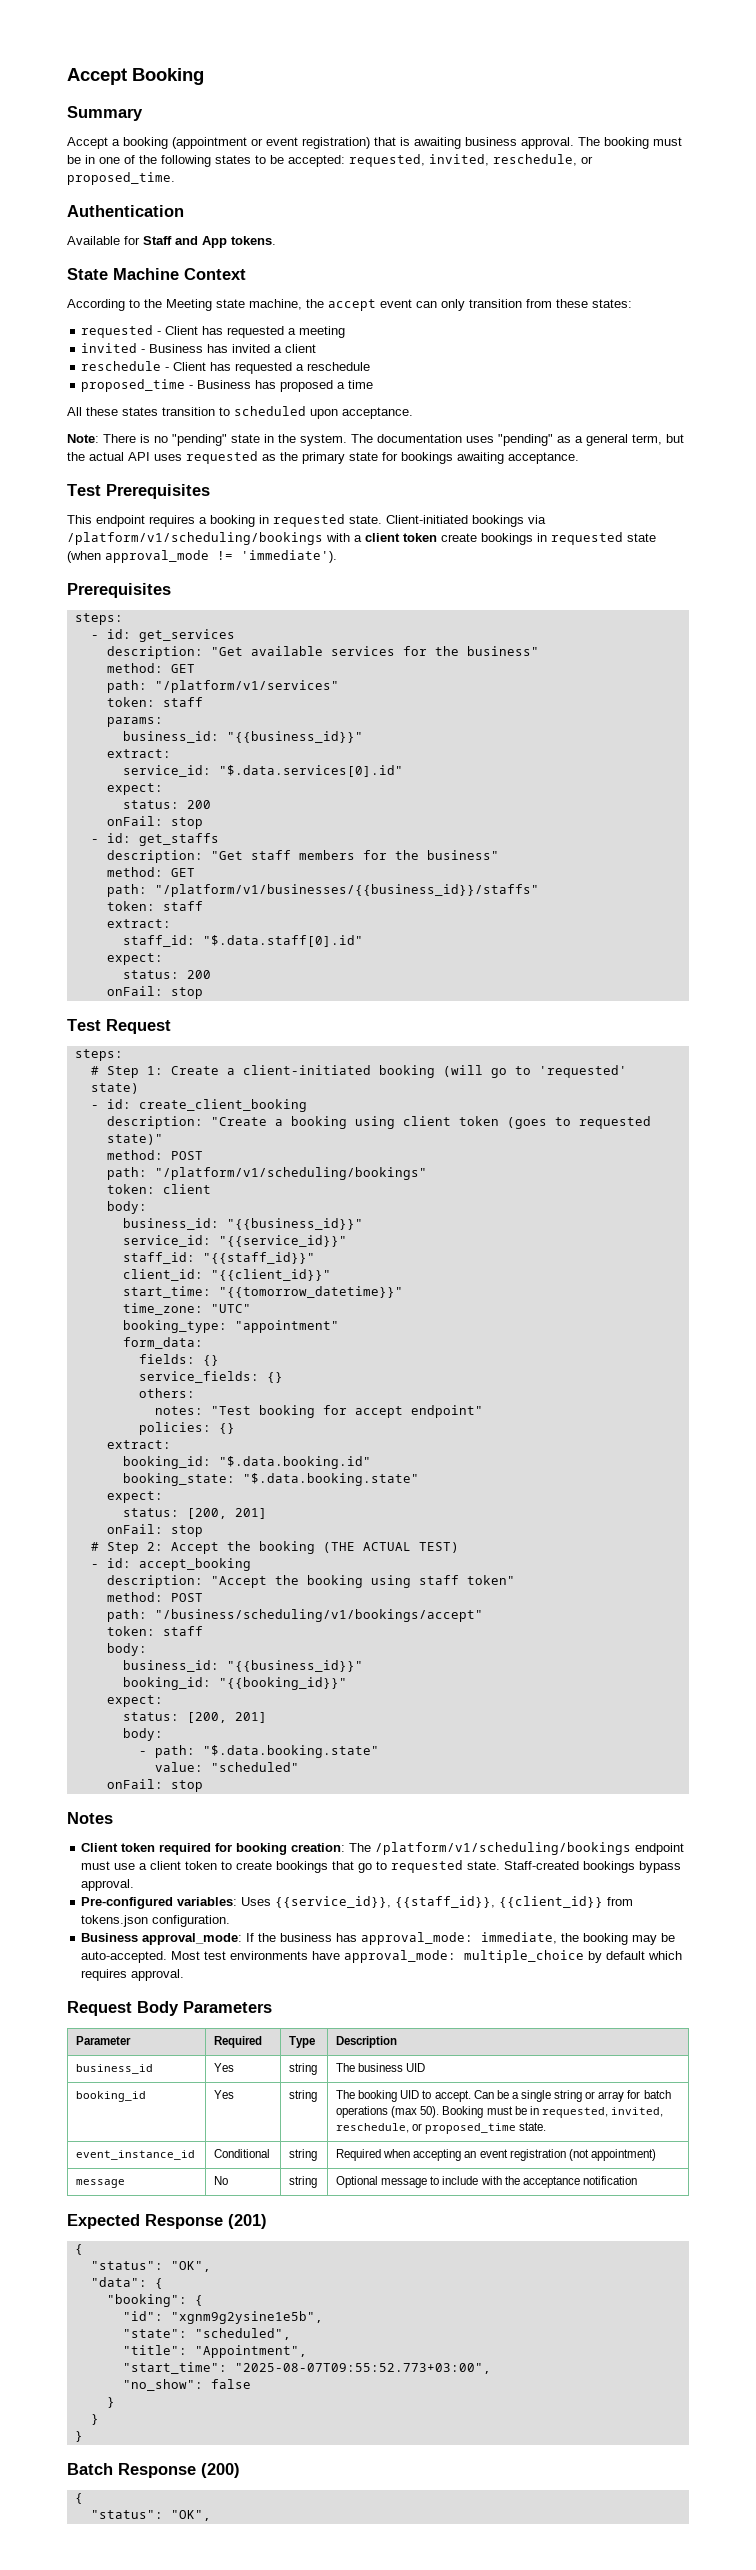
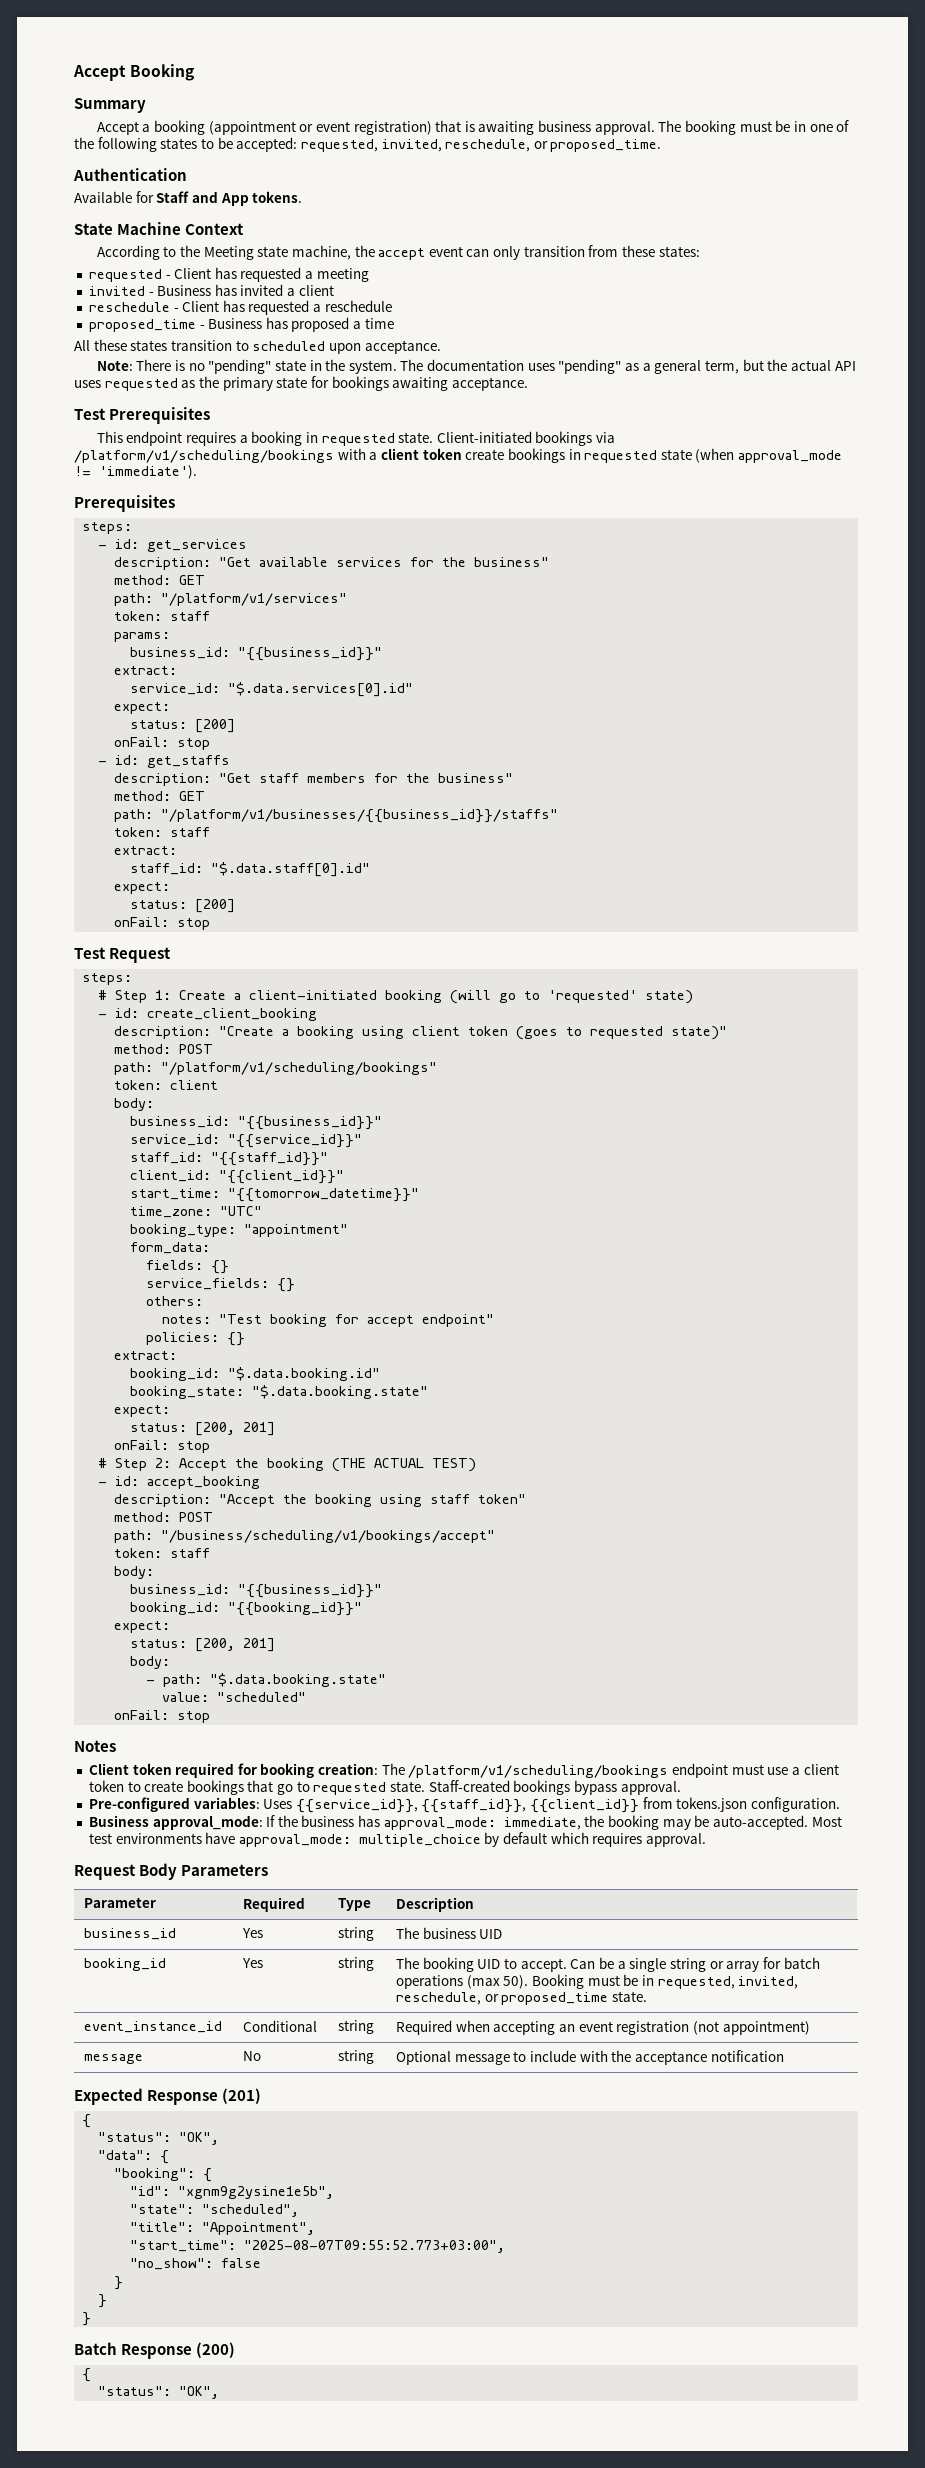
[186,800,211,809] 200 -> [195,719,236,733] [200]
[186,970,211,979] 200 -> [195,899,236,913] [200]

